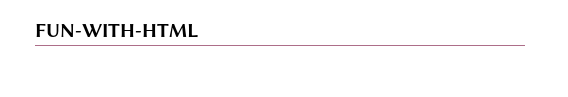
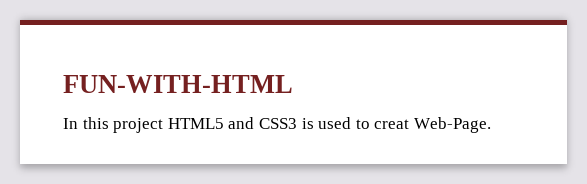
(198, 30) none -> [63,117,491,133] // In this project HTML5 and CSS3 is used to creat Web-Page.

